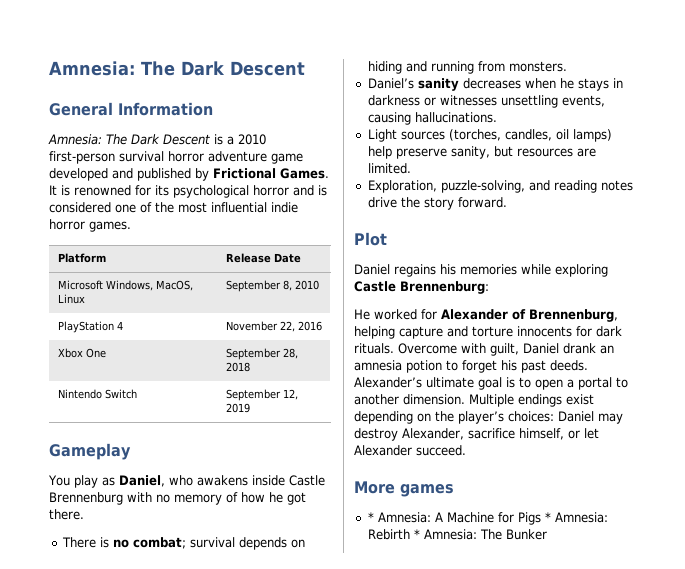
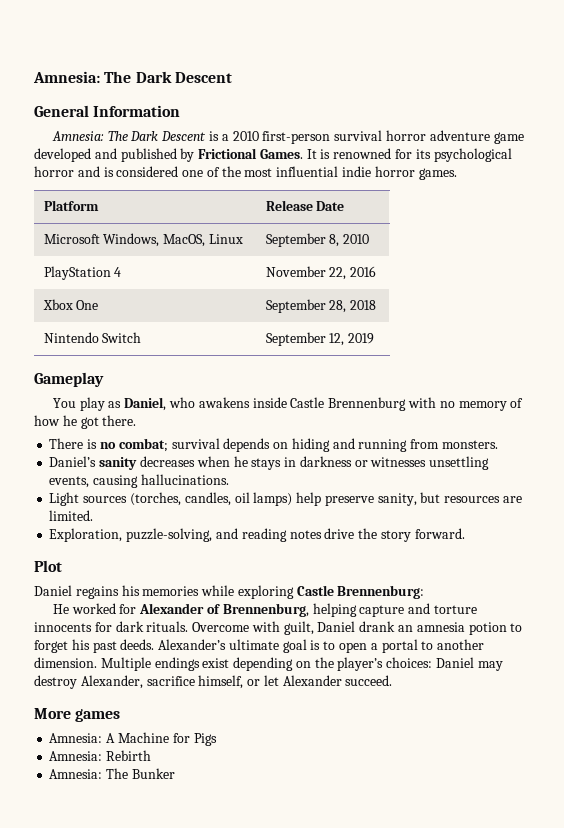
[367,512,374,522] * -> (121, 715) none
[544,512,551,522] * -> (217, 739) //
[413,529,420,539] * -> (152, 755) //

